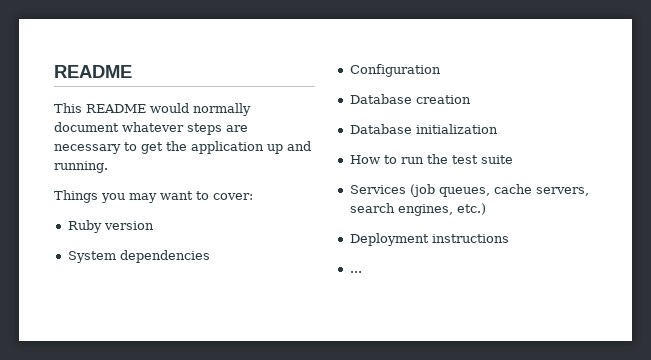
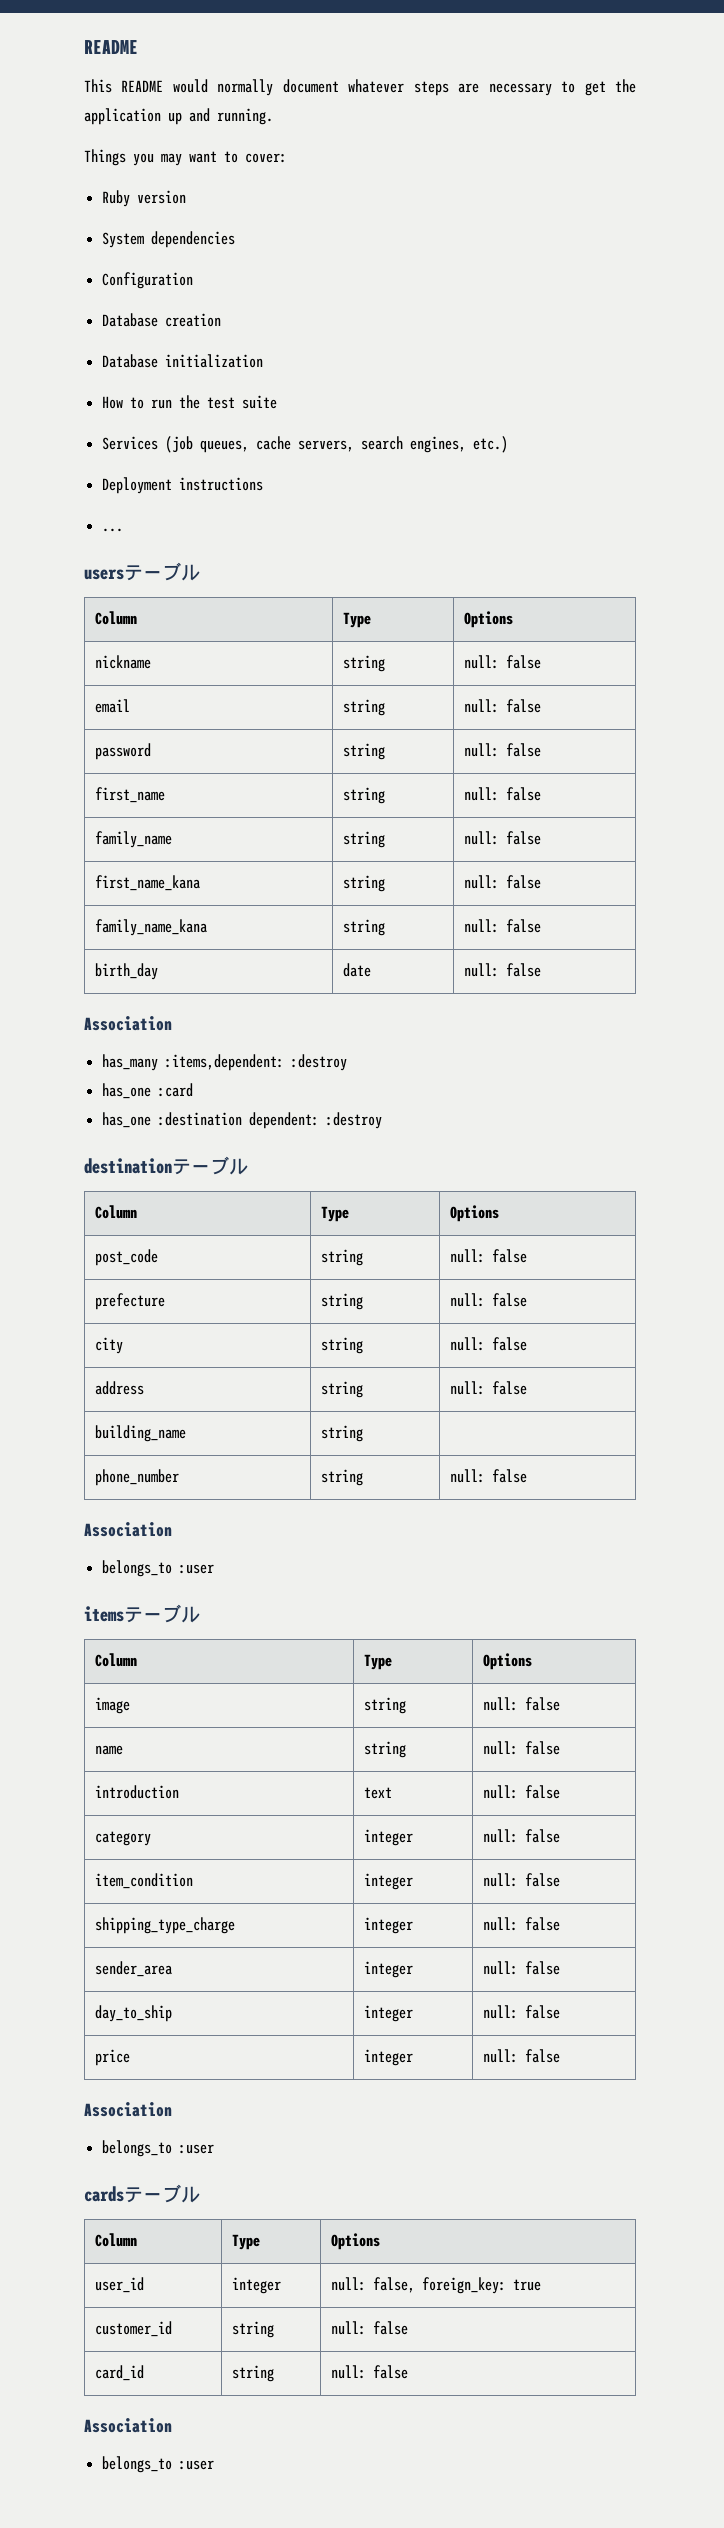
(362, 272) none -> [84,562,200,581] [95,611,138,625] [343,612,372,628] [464,611,514,628] [95,655,152,669] [343,655,386,672] [464,655,542,669] [95,699,131,713] [343,699,386,716] [464,699,542,713] [95,743,152,760] [343,743,386,760] [464,743,542,757] [95,787,166,803] [343,787,386,804] [464,787,542,801] [95,831,173,848] [343,831,386,848] [464,831,542,845] [95,875,201,891] [343,875,386,892] [464,875,542,889] [95,919,208,936] [343,919,386,936] [464,919,542,933] [95,963,159,980] [343,963,372,977] [464,963,542,977] [84,1016,172,1031] [101,1054,347,1071] [101,1083,193,1099] [101,1112,382,1129] [84,1156,248,1175] [95,1205,138,1219] [321,1206,350,1222] [450,1205,500,1222] [95,1249,159,1266] [321,1249,364,1266] [450,1249,528,1263] [95,1293,166,1310] [321,1293,364,1310] [450,1293,528,1307] [95,1337,124,1354] [321,1337,364,1354] [450,1337,528,1351] [95,1381,145,1395] [321,1381,364,1398] [450,1381,528,1395] [95,1425,187,1442] [321,1425,364,1442] [95,1469,180,1486] [321,1469,364,1486] [450,1469,528,1483] [84,1522,172,1537] [101,1560,214,1577] [84,1604,200,1623] [95,1653,138,1667] [364,1654,393,1670] [483,1653,533,1670] [95,1697,131,1714] [364,1697,407,1714] [483,1697,561,1711] [95,1745,124,1755] [364,1741,407,1758] [483,1741,561,1755] [95,1785,180,1799] [364,1787,393,1799] [483,1785,561,1799] [95,1831,152,1846] [364,1829,414,1846] [483,1829,561,1843] [95,1873,194,1889] [364,1873,414,1890] [483,1873,561,1887] [95,1917,236,1934] [364,1917,414,1934] [483,1917,561,1931] [95,1961,173,1977] [364,1961,414,1978] [483,1961,561,1975] [95,2005,173,2022] [364,2005,414,2022] [483,2005,561,2019] [95,2049,131,2066] [364,2049,414,2066] [483,2049,561,2063] [84,2102,172,2117] [101,2140,214,2157] [84,2184,200,2203] [95,2233,138,2247] [232,2234,261,2250] [331,2233,381,2250] [95,2277,145,2293] [232,2277,282,2294] [331,2277,542,2294] [95,2321,173,2337] [232,2321,275,2338] [331,2321,409,2335] [95,2365,145,2381] [232,2365,275,2382] [331,2365,409,2379] [84,2418,172,2433] [101,2456,214,2473] // usersテーブル // Column | Type | Options // nickname | string | null: false // email | string | null: false // password | string | null: false // first_name | string | null: false // family_name | string | null: false // first_name_kana | string | null: false // family_name_kana | string | null: false // birth_day | date | null: false // Association // has_many :items,dependent: :destroy // has_one :card // has_one :destination dependent: :destroy // destinationテーブル // Column | Type | Options // post_code | string | null: false // prefecture | string | null: false // city | string | null: false // address | string | null: false // building_name | string | // phone_number | string | null: false // Association // belongs_to :user // itemsテーブル // Column | Type | Options // image | string | null: false // name | string | null: false // introduction | text | null: false // category | integer | null: false // item_condition | integer | null: false // shipping_type_charge | integer | null: false // sender_area | integer | null: false // day_to_ship | integer | null: false // price | integer | null: false // Association // belongs_to :user // cardsテーブル // Column | Type | Options // user_id | integer | null: false, foreign_key: true // customer_id | string | null: false // card_id | string | null: false // Association // belongs_to :user

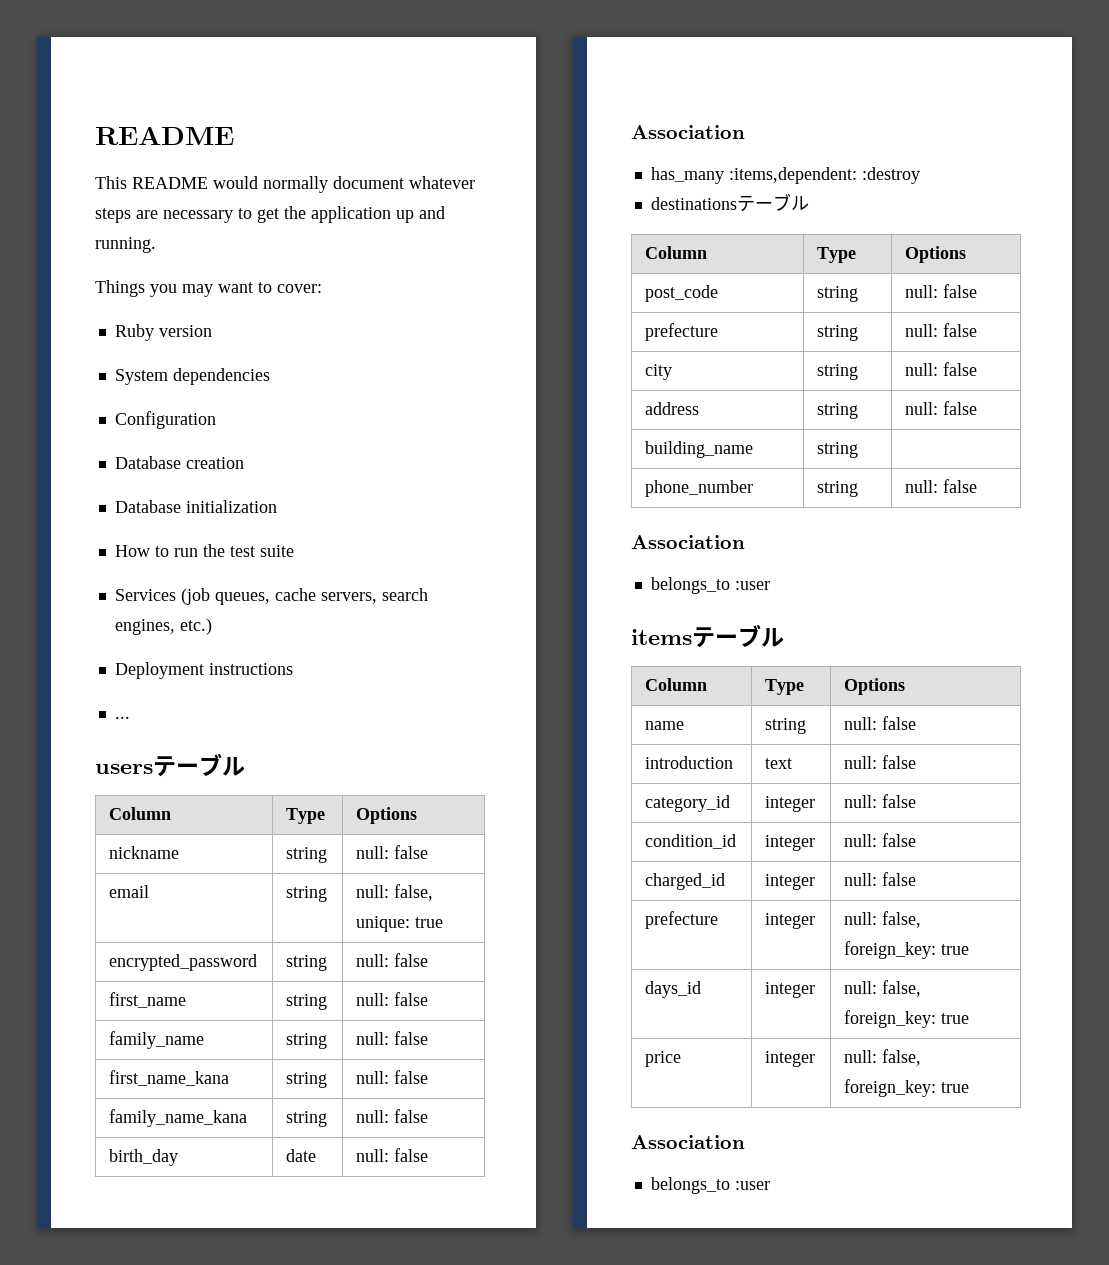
[506,699,542,713] [95,743,152,760] false // password -> [394,884,434,901] [356,916,444,932] [109,954,258,971] false, unique: true // encrypted_password
[101,1083,193,1099] [101,1112,382,1129] [84,1158,172,1174] has_one :card // has_one :destination dependent: :destroy // destination -> [650,197,737,210] destinations
[95,1697,131,1714] [364,1697,407,1714] [483,1697,561,1711] // image | string | null: false -> (906, 686) none
[95,1831,152,1846] [364,1829,414,1846] [483,1829,561,1843] [95,1873,194,1889] [364,1873,414,1890] [483,1873,561,1887] [95,1917,236,1934] [364,1917,414,1934] [483,1917,561,1931] [95,1961,173,1977] [364,1961,414,1978] [483,1961,561,1975] [95,2005,173,2022] [364,2005,414,2022] [483,2005,561,2019] [95,2049,131,2066] [364,2049,414,2066] [483,2049,561,2063] [84,2102,172,2117] [101,2140,214,2157] [84,2184,200,2203] [95,2233,138,2247] [232,2234,261,2250] [331,2233,381,2250] [95,2277,145,2293] [232,2277,282,2294] [331,2277,542,2294] [95,2321,173,2337] [232,2321,275,2338] [331,2321,409,2335] [95,2365,145,2381] [232,2365,275,2382] [331,2365,409,2379] category | integer | null: false // item_condition | integer | null: false // shipping_type_charge | integer | null: false // sender_area | integer | null: false // day_to_ship | integer | null: false // price | integer | null: false // Association // belongs_to :user // cardsテーブル // Column | Type | Options // user_id | integer | null: false, foreign_key: true // customer_id | string | null: false // card_id | string | null: false -> [645,795,731,812] [765,796,816,812] [844,794,917,808] [645,834,737,849] [765,835,816,851] [844,833,917,847] [645,873,726,890] [765,874,816,890] [844,872,917,886] [645,911,719,929] [765,913,816,929] [844,911,922,928] [844,941,970,959] [645,981,702,998] [765,982,816,998] [844,980,922,997] [844,1010,970,1028] [645,1051,682,1067] [765,1051,816,1067] [844,1049,922,1066] [844,1079,970,1097] category_id | integer | null: false // condition_id | integer | null: false // charged_id | integer | null: false // prefecture | integer | null: false, foreign_key: true // days_id | integer | null: false, foreign_key: true // price | integer | null: false, foreign_key: true

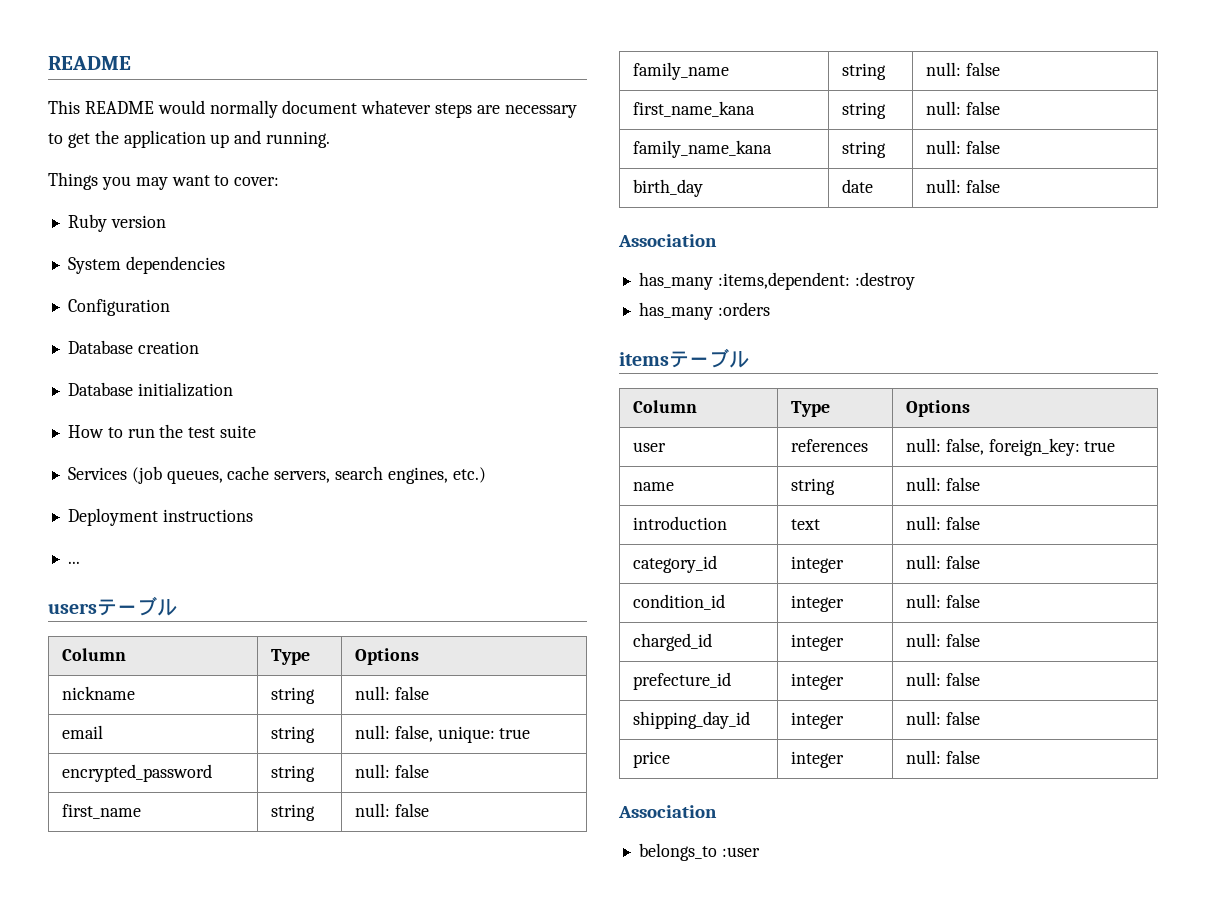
[650,193,809,212] [645,246,708,259] [817,247,857,263] [905,246,967,263] [645,285,719,302] [817,286,859,302] [905,284,978,298] [645,323,719,341] [817,325,859,341] [905,323,978,337] [645,364,673,380] [817,364,859,380] [905,362,978,376] [645,402,700,415] [817,403,859,419] [905,401,978,415] [645,441,754,458] [817,442,859,458] [645,480,754,497] [817,481,859,497] [905,479,978,493] [631,535,745,549] [650,577,770,594] destinationsテーブル // Column | Type | Options // post_code | string | null: false // prefecture | string | null: false // city | string | null: false // address | string | null: false // building_name | string | // phone_number | string | null: false // Association // belongs_to :user -> [638,302,770,320] has_many :orders
(906, 686) none -> [632,442,666,452] [790,439,868,452] [905,438,1116,456] // user | references | null: false, foreign_key: true
[645,911,719,929] [765,913,816,929] [844,911,922,928] [844,941,970,959] [645,981,702,998] [765,982,816,998] [844,980,922,997] [844,1010,970,1028] prefecture | integer | null: false, foreign_key: true // days_id | integer | null: false, foreign_key: true -> [632,672,731,690] [790,673,844,690] [905,672,980,686] [632,711,750,729] [790,712,844,729] [905,711,980,725] prefecture_id | integer | null: false // shipping_day_id | integer | null: false
[882,1049,922,1066] [844,1079,970,1097] false, foreign_key: true -> [945,750,980,764] false

